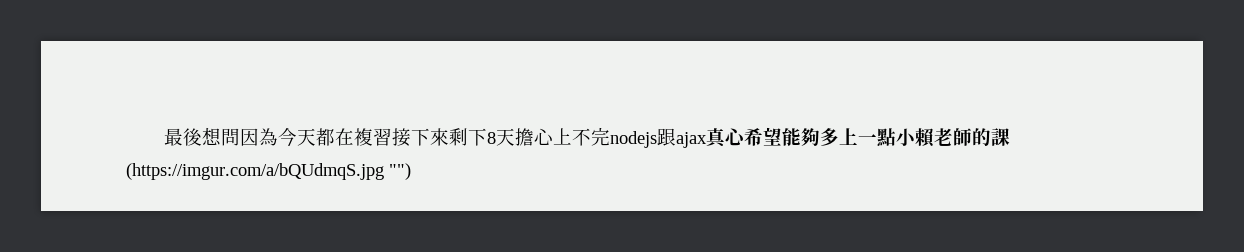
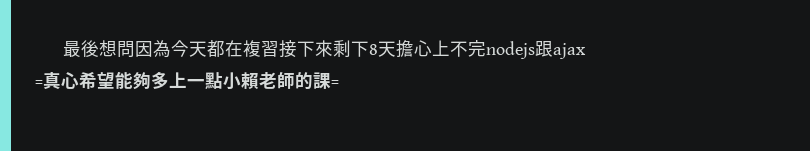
(707, 140) none -> [35,80,43,87] // =
[126,163,411,180] (https://imgur.com/a/bQUdmqS.jpg "") -> [331,80,339,87] =

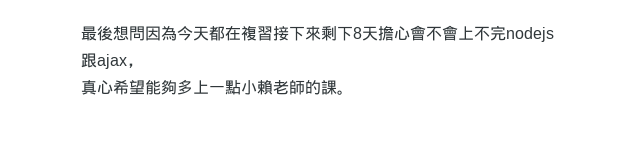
(432, 48) none -> [410,25,458,41] 會不會
[35,80,43,87] // = -> [127,63,143,68] ， //
[331,80,339,87] = -> [337,90,353,95] 。

